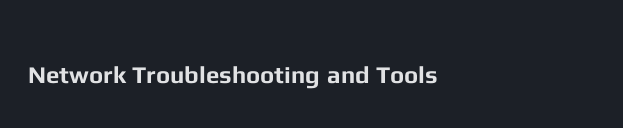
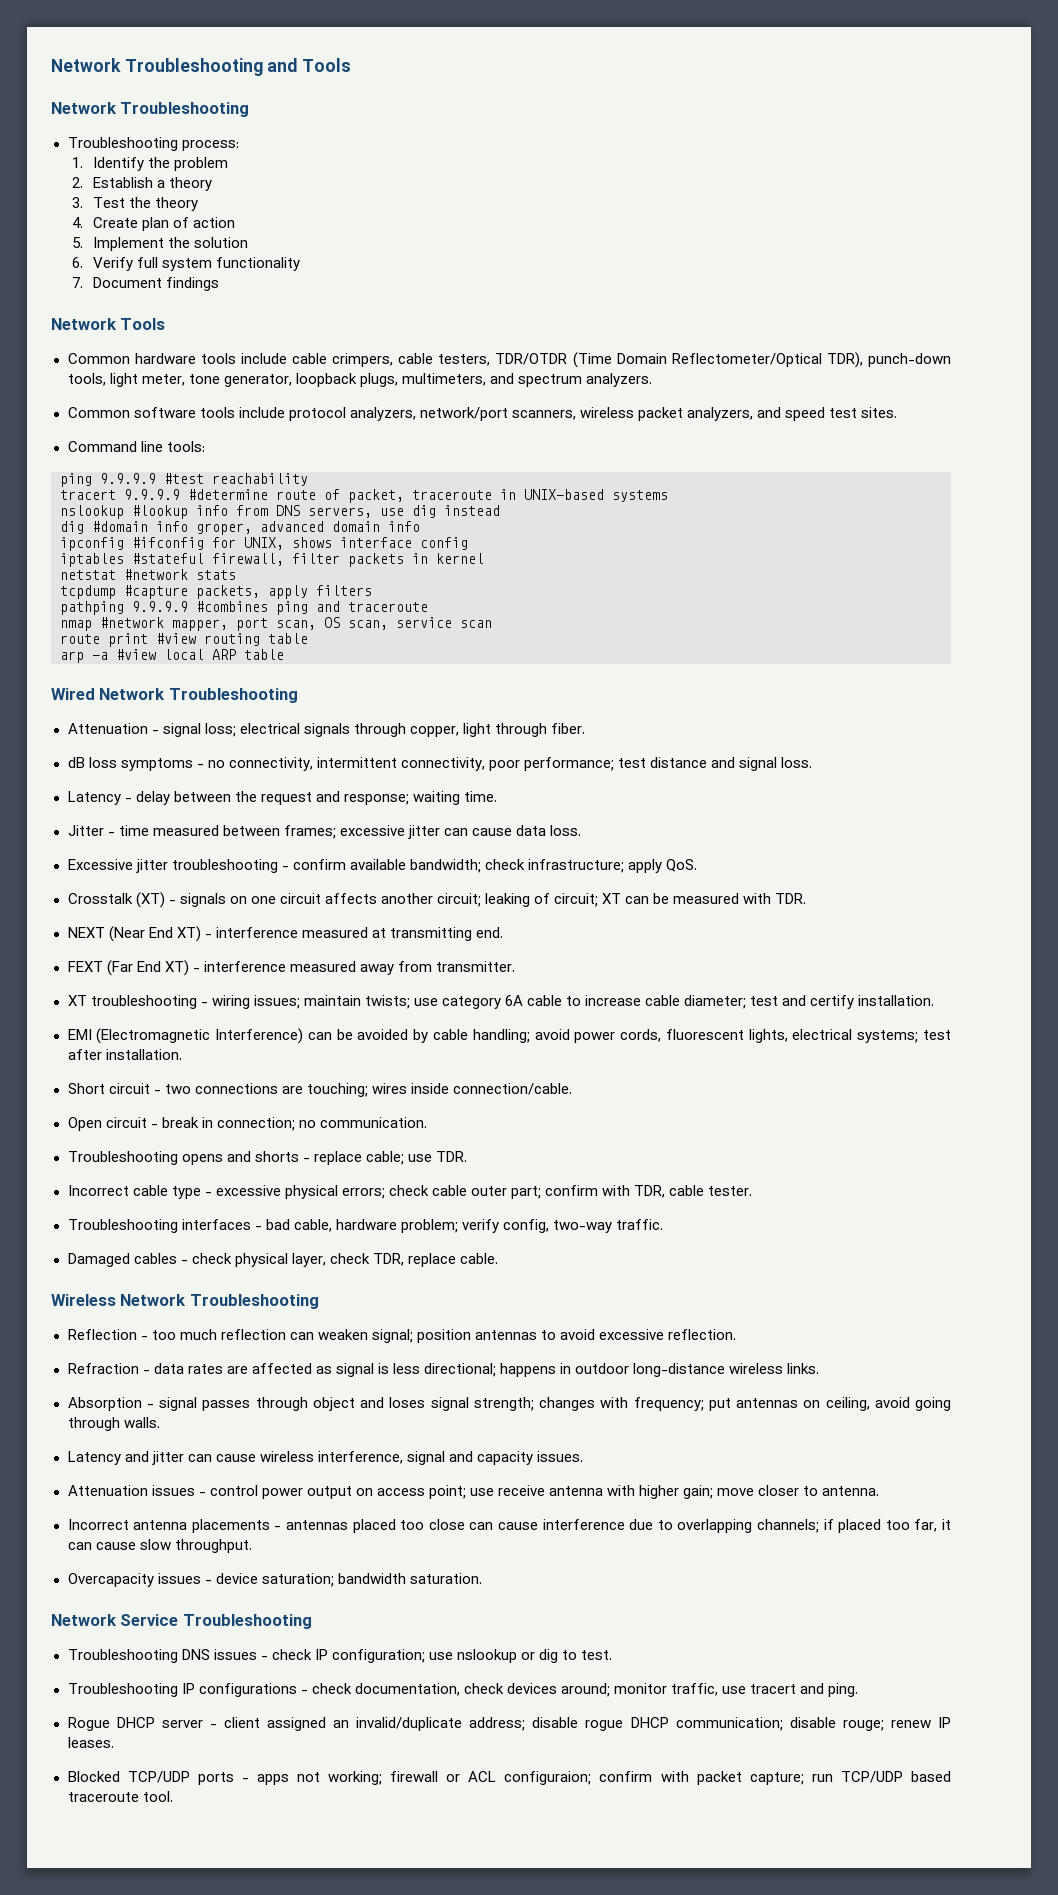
(439, 75) none -> [51,102,250,117] [67,137,239,151] [71,157,229,171] [71,177,213,191] [71,197,199,211] [71,217,236,231] [71,237,249,251] [71,257,301,271] [71,277,219,291] [51,318,166,330] [67,352,952,368] [67,373,652,387] [67,407,898,421] [67,441,205,452] [60,473,308,487] [60,489,668,503] [60,505,500,519] [60,521,420,535] [60,537,468,551] [60,553,484,567] [60,569,236,580] [60,585,372,599] [60,601,428,615] [60,617,492,631] [60,633,308,647] [60,649,284,663] [51,688,298,703] [67,723,585,737] [67,757,813,771] [67,791,497,805] [67,825,582,839] [67,859,697,873] [67,892,807,908] [67,926,503,942] [67,960,515,976] [67,995,935,1009] [67,1028,951,1044] [67,1049,182,1060] [67,1083,572,1097] [67,1117,427,1131] [67,1151,467,1165] [67,1185,753,1199] [67,1219,663,1233] [67,1253,498,1267] [51,1294,319,1309] [67,1329,737,1343] [67,1363,820,1377] [67,1397,951,1411] [67,1417,160,1431] [67,1451,583,1465] [67,1485,880,1499] [67,1519,952,1533] [67,1539,252,1553] [67,1573,482,1587] [51,1614,312,1629] [67,1649,613,1663] [67,1683,859,1697] [67,1717,951,1731] [67,1737,114,1748] [67,1771,952,1785] [67,1791,173,1802] // Network Troubleshooting // Troubleshooting process: // 1. Identify the problem // 2. Establish a theory // 3. Test the theory // 4. Create plan of action // 5. Implement the solution // 6. Verify full system functionality // 7. Document findings // Network Tools // Common hardware tools include cable crimpers, cable testers, TDR/OTDR (Time Domain Reflectometer/Optical TDR), punch-down tools, light meter, tone generator, loopback plugs, multimeters, and spectrum analyzers. // Common software tools include protocol analyzers, network/port scanners, wireless packet analyzers, and speed test sites. // Command line tools: // ping 9.9.9.9 #test reachability // tracert 9.9.9.9 #determine route of packet, traceroute in UNIX-based systems // nslookup #lookup info from DNS servers, use dig instead // dig #domain info groper, advanced domain info // ipconfig #ifconfig for UNIX, shows interface config // iptables #stateful firewall, filter packets in kernel // netstat #network stats // tcpdump #capture packets, apply filters // pathping 9.9.9.9 #combines ping and traceroute // nmap #network mapper, port scan, OS scan, service scan // route print #view routing table // arp -a #view local ARP table // Wired Network Troubleshooting // Attenuation - signal loss; electrical signals through copper, light through fiber. // dB loss symptoms - no connectivity, intermittent connectivity, poor performance; test distance and signal loss. // Latency - delay between the request and response; waiting time. // Jitter - time measured between frames; excessive jitter can cause data loss. // Excessive jitter troubleshooting - confirm available bandwidth; check infrastructure; apply QoS. // Crosstalk (XT) - signals on one circuit affects another circuit; leaking of circuit; XT can be measured with TDR. // NEXT (Near End XT) - interference measured at transmitting end. // FEXT (Far End XT) - interference measured away from transmitter. // XT troubleshooting - wiring issues; maintain twists; use category 6A cable to increase cable diameter; test and certify installation. // EMI (Electromagnetic Interference) can be avoided by cable handling; avoid power cords, fluorescent lights, electrical systems; test after installation. // Short circuit - two connections are touching; wires inside connection/cable. // Open circuit - break in connection; no communication. // Troubleshooting opens and shorts - replace cable; use TDR. // Incorrect cable type - excessive physical errors; check cable outer part; confirm with TDR, cable tester. // Troubleshooting interfaces - bad cable, hardware problem; verify config, two-way traffic. // Damaged cables - check physical layer, check TDR, replace cable. // Wireless Network Troubleshooting // Reflection - too much reflection can weaken signal; position antennas to avoid excessive reflection. // Refraction - data rates are affected as signal is less directional; happens in outdoor long-distance wireless links. // Absorption - signal passes through object and loses signal strength; changes with frequency; put antennas on ceiling, avoid going through walls. // Latency and jitter can cause wireless interference, signal and capacity issues. // Attenuation issues - control power output on access point; use receive antenna with higher gain; move closer to antenna. // Incorrect antenna placements - antennas placed too close can cause interference due to overlapping channels; if placed too far, it can cause slow throughput. // Overcapacity issues - device saturation; bandwidth saturation. // Network Service Troubleshooting // Troubleshooting DNS issues - check IP configuration; use nslookup or dig to test. // Troubleshooting IP configurations - check documentation, check devices around; monitor traffic, use tracert and ping. // Rogue DHCP server - client assigned an invalid/duplicate address; disable rogue DHCP communication; disable rouge; renew IP leases. // Blocked TCP/UDP ports - apps not working; firewall or ACL configuraion; confirm with packet capture; run TCP/UDP based traceroute tool.

